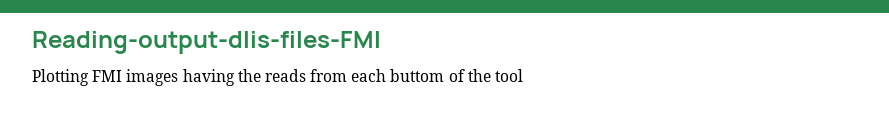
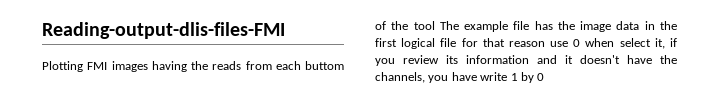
(524, 75) none -> [439,21,677,32] [375,38,677,49] [375,55,677,66] [375,72,545,83] The example file has the image data in the first logical file for that reason use 0 when select it, if you review its information and it doesn't have the channels, you have write 1 by 0

